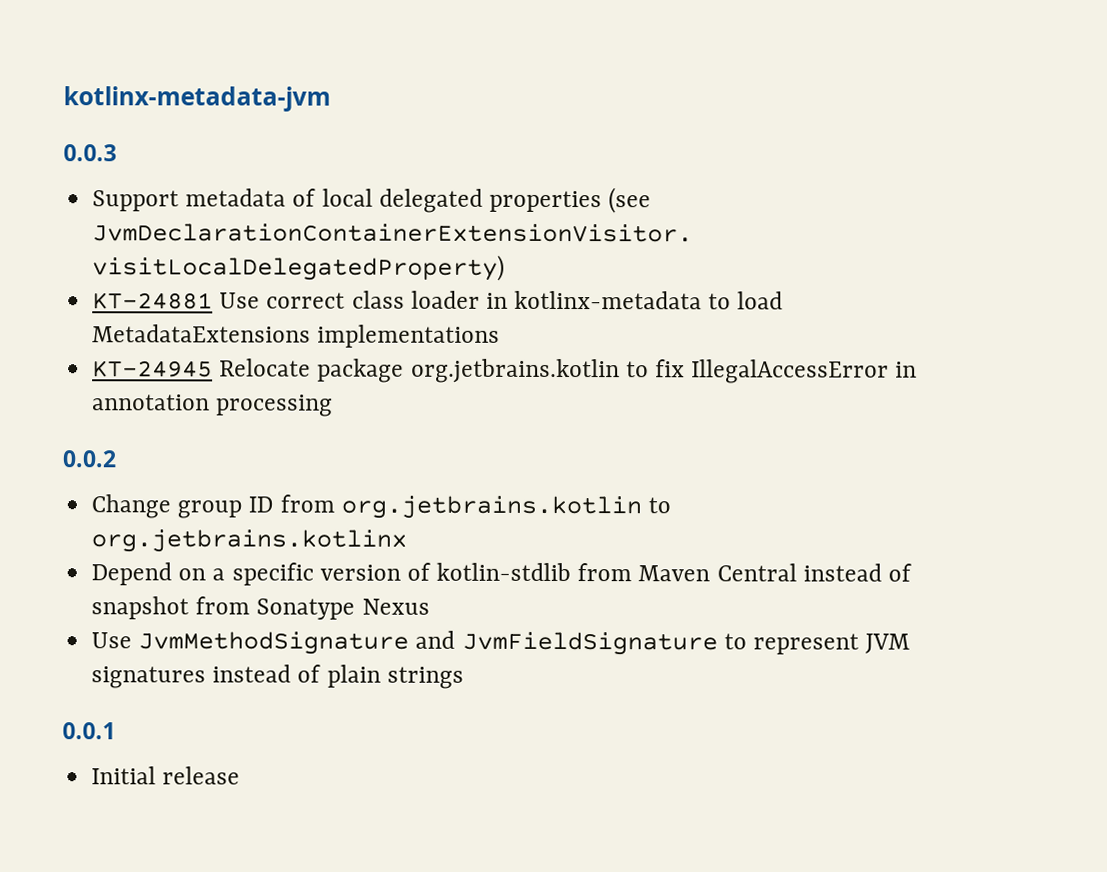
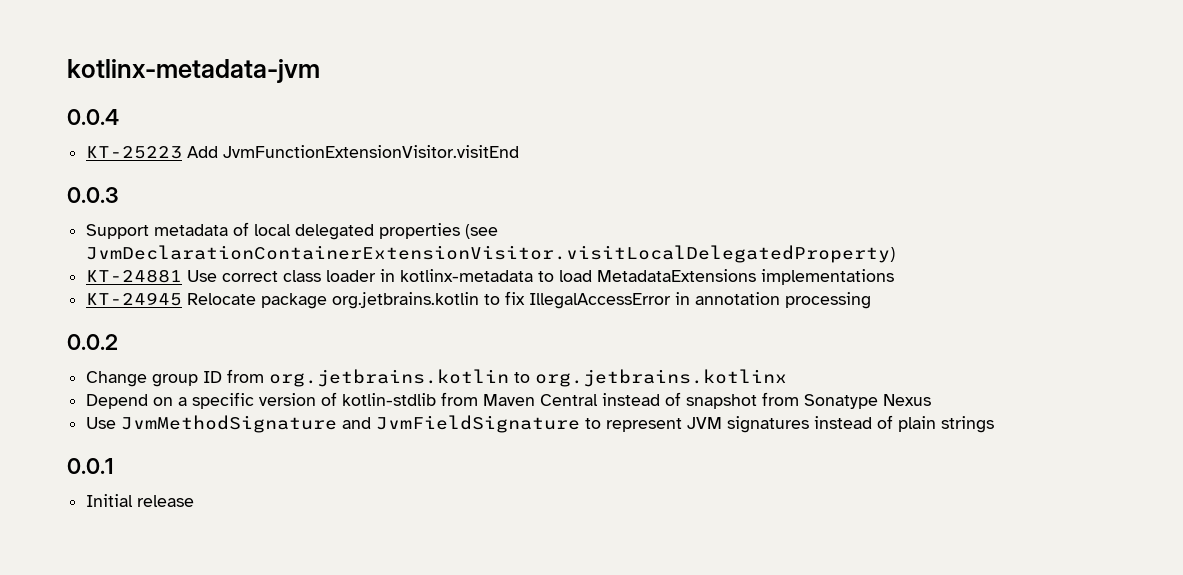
(331, 99) none -> [67,109,119,125] [86,145,520,159] // 0.0.4 // KT-25223 Add JvmFunctionExtensionVisitor.visitEnd

